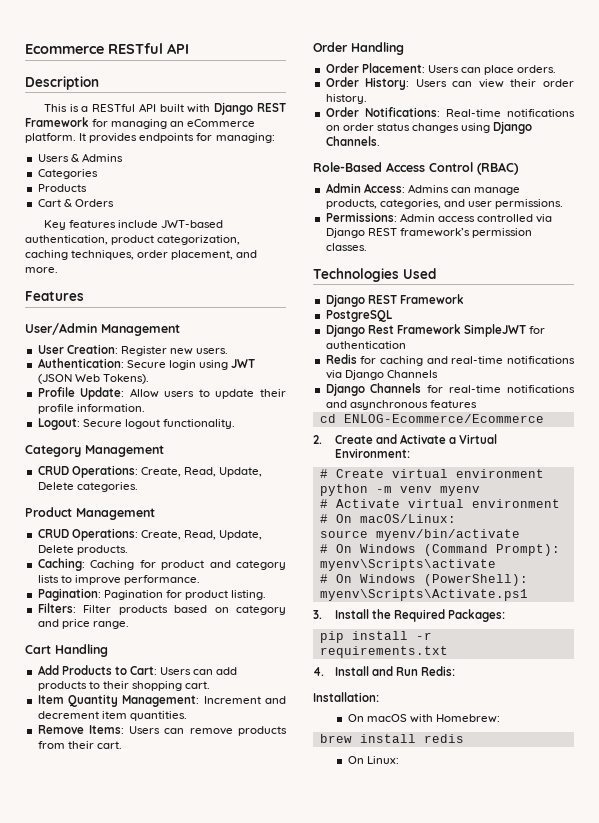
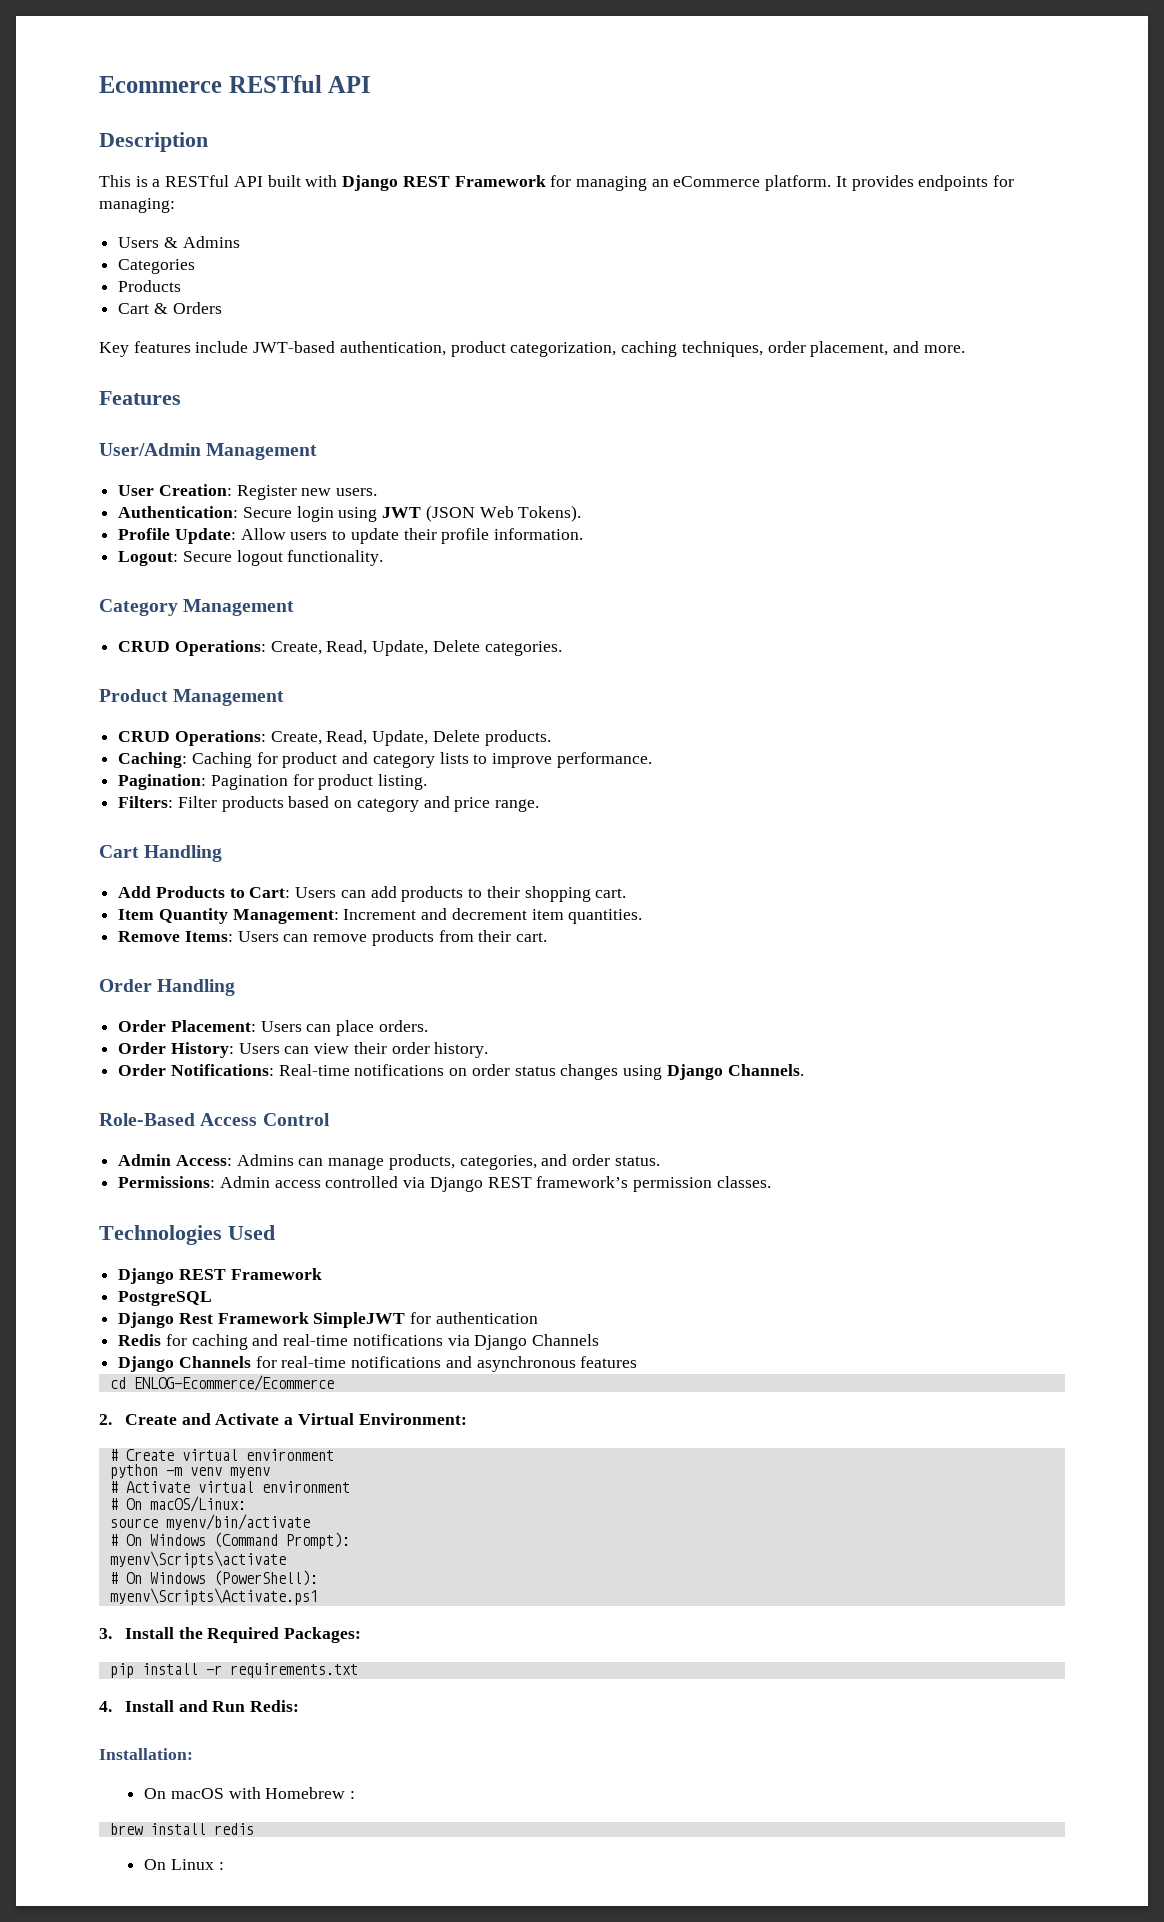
[477,162,519,175] (RBAC) -> (330, 1119) none
[467,199,564,209] user permissions. -> [572,1154,660,1166] order status.
[435,714,500,723] Homebrew: -> [265,1787,356,1799] Homebrew :
[366,756,399,764] Linux: -> [170,1859,224,1870] Linux :

